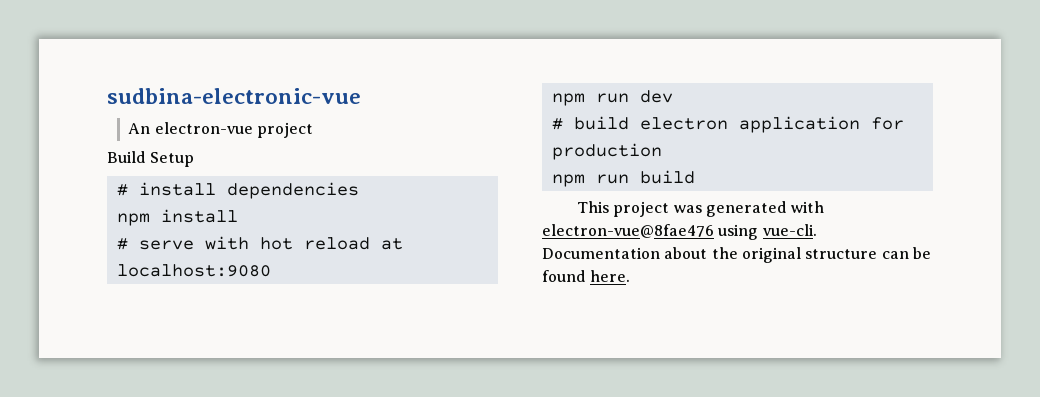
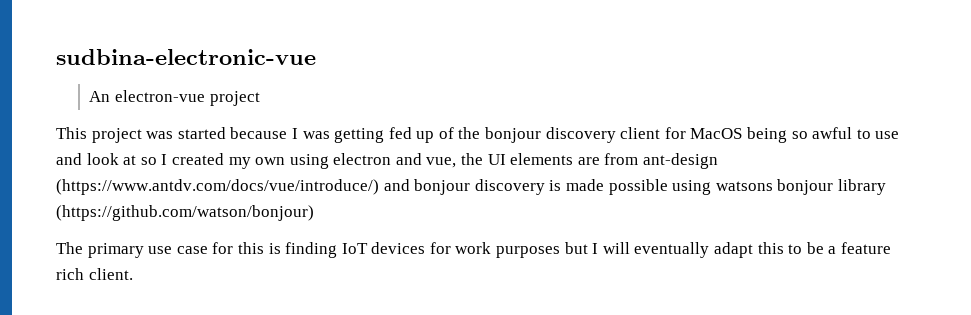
[107,151,195,167] [116,182,359,199] [116,209,238,226] [116,236,403,250] [116,264,271,277] [551,90,673,106] [551,116,904,133] [551,143,662,160] [551,170,695,187] [576,201,825,217] [542,224,817,240] [542,247,931,263] [542,270,631,282] Build Setup // # install dependencies // npm install // # serve with hot reload at localhost:9080 // npm run dev // # build electron application for production // npm run build // This project was generated with electron-vue@8fae476 using vue-cli. Documentation about the original structure can be found here. -> [56,127,900,143] [56,153,719,169] [56,179,886,195] [56,205,314,221] [56,242,891,258] [56,268,133,280] This project was started because I was getting fed up of the bonjour discovery client for MacOS being so awful to use and look at so I created my own using electron and vue, the UI elements are from ant-design (https://www.antdv.com/docs/vue/introduce/) and bonjour discovery is made possible using watsons bonjour library (https://github.com/watson/bonjour) // The primary use case for this is finding IoT devices for work purposes but I will eventually adapt this to be a feature rich client.

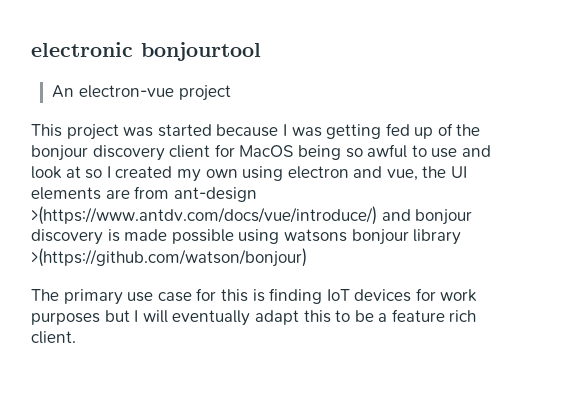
[56,49,316,65] sudbina-electronic-vue -> [31,42,261,61] electronic bonjourtool
[56,179,379,195] (https://www.antdv.com/docs/vue/introduce/) -> [31,206,377,225] >(https://www.antdv.com/docs/vue/introduce/)
[56,205,314,221] (https://github.com/watson/bonjour) -> [31,248,307,267] >(https://github.com/watson/bonjour)

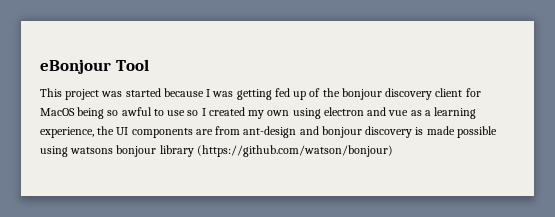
[31,42,261,61] [52,85,231,101] electronic bonjourtool // An electron-vue project -> [40,59,149,74] eBonjour Tool
[461,145,491,157] [31,166,81,179] and look at -> (186, 113) none
[386,169,418,181] vue, -> [388,107,477,119] [40,127,94,138] vue as a learning experience,
[31,187,101,200] elements -> [131,128,193,138] components
[31,206,377,225] >(https://www.antdv.com/docs/vue/introduce/) -> (297, 132) none
[31,248,307,267] [31,288,478,305] [31,309,477,326] [31,331,76,344] >(https://github.com/watson/bonjour) // The primary use case for this is finding IoT devices for work purposes but I will eventually adapt this to be a feature rich client. -> [196,145,393,157] (https://github.com/watson/bonjour)

